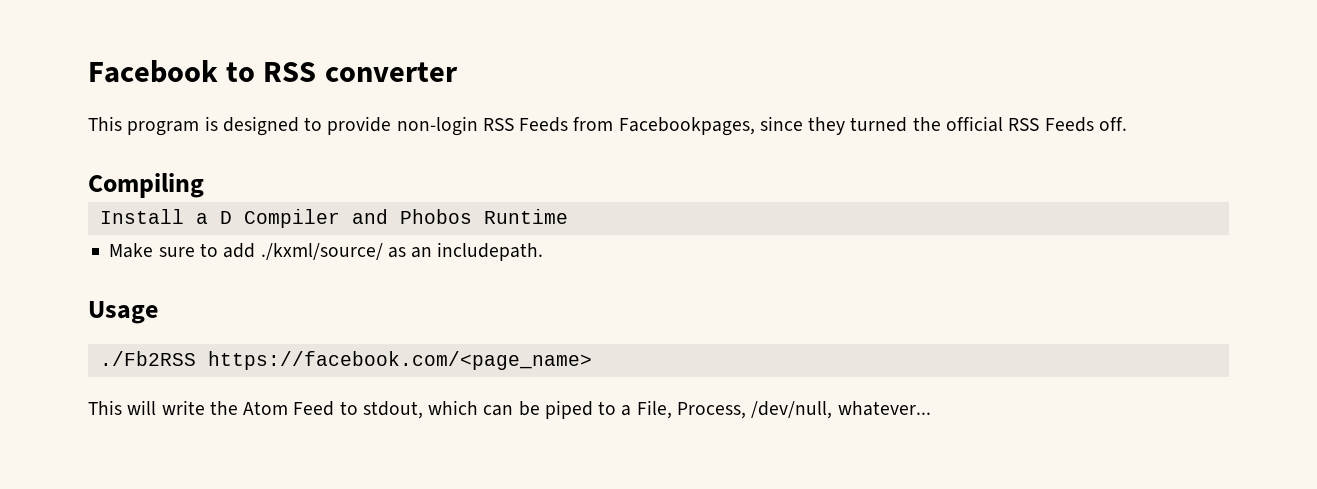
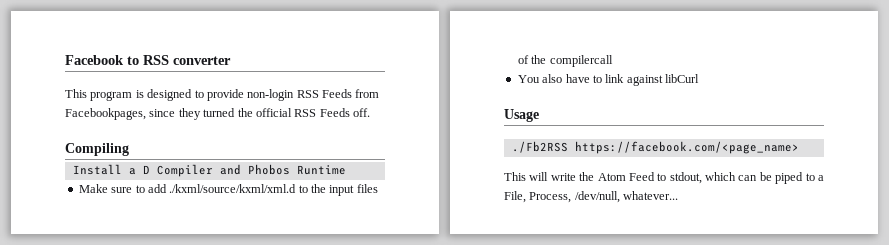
[260,242,544,261] ./kxml/source/ as an includepath. -> [169,184,378,196] [517,55,613,67] [517,74,699,86] ./kxml/source/kxml/xml.d to the input files of the compilercall // You also have to link against libCurl

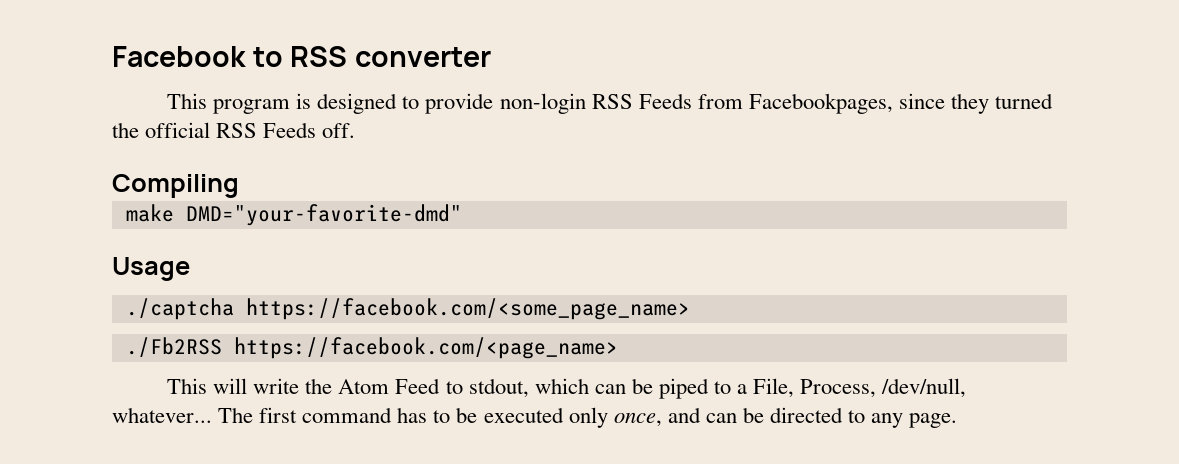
[72,164,346,177] [78,184,378,196] [517,55,613,67] [517,74,699,86] Install a D Compiler and Phobos Runtime // Make sure to add ./kxml/source/kxml/xml.d to the input files of the compilercall // You also have to link against libCurl -> [125,204,462,226] make DMD="your-favorite-dmd"
(539, 115) none -> [125,298,690,320] // ./captcha https://facebook.com/<some_page_name>
(679, 195) none -> [218,407,958,428] The first command has to be executed only once, and can be directed to any page.

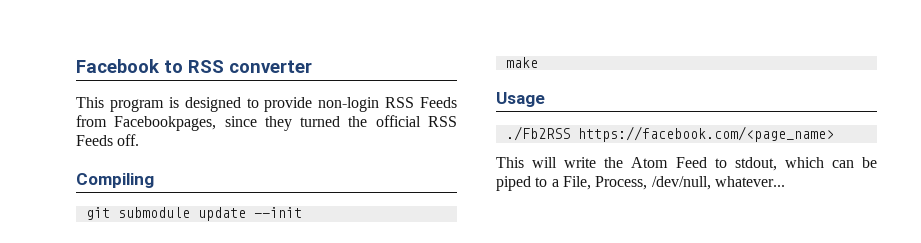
(239, 186) none -> [85,207,302,221] // git submodule update --init
[185,204,462,226] DMD="your-favorite-dmd" -> (538, 62) none
[125,298,690,320] // ./captcha https://facebook.com/<some_page_name> -> (545, 99) none
[218,407,958,428] The first command has to be executed only once, and can be directed to any page. -> (785, 181) none

